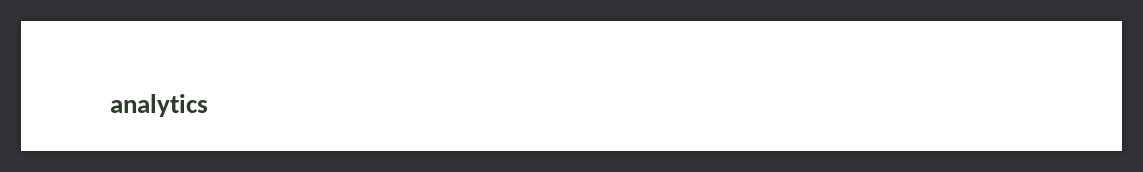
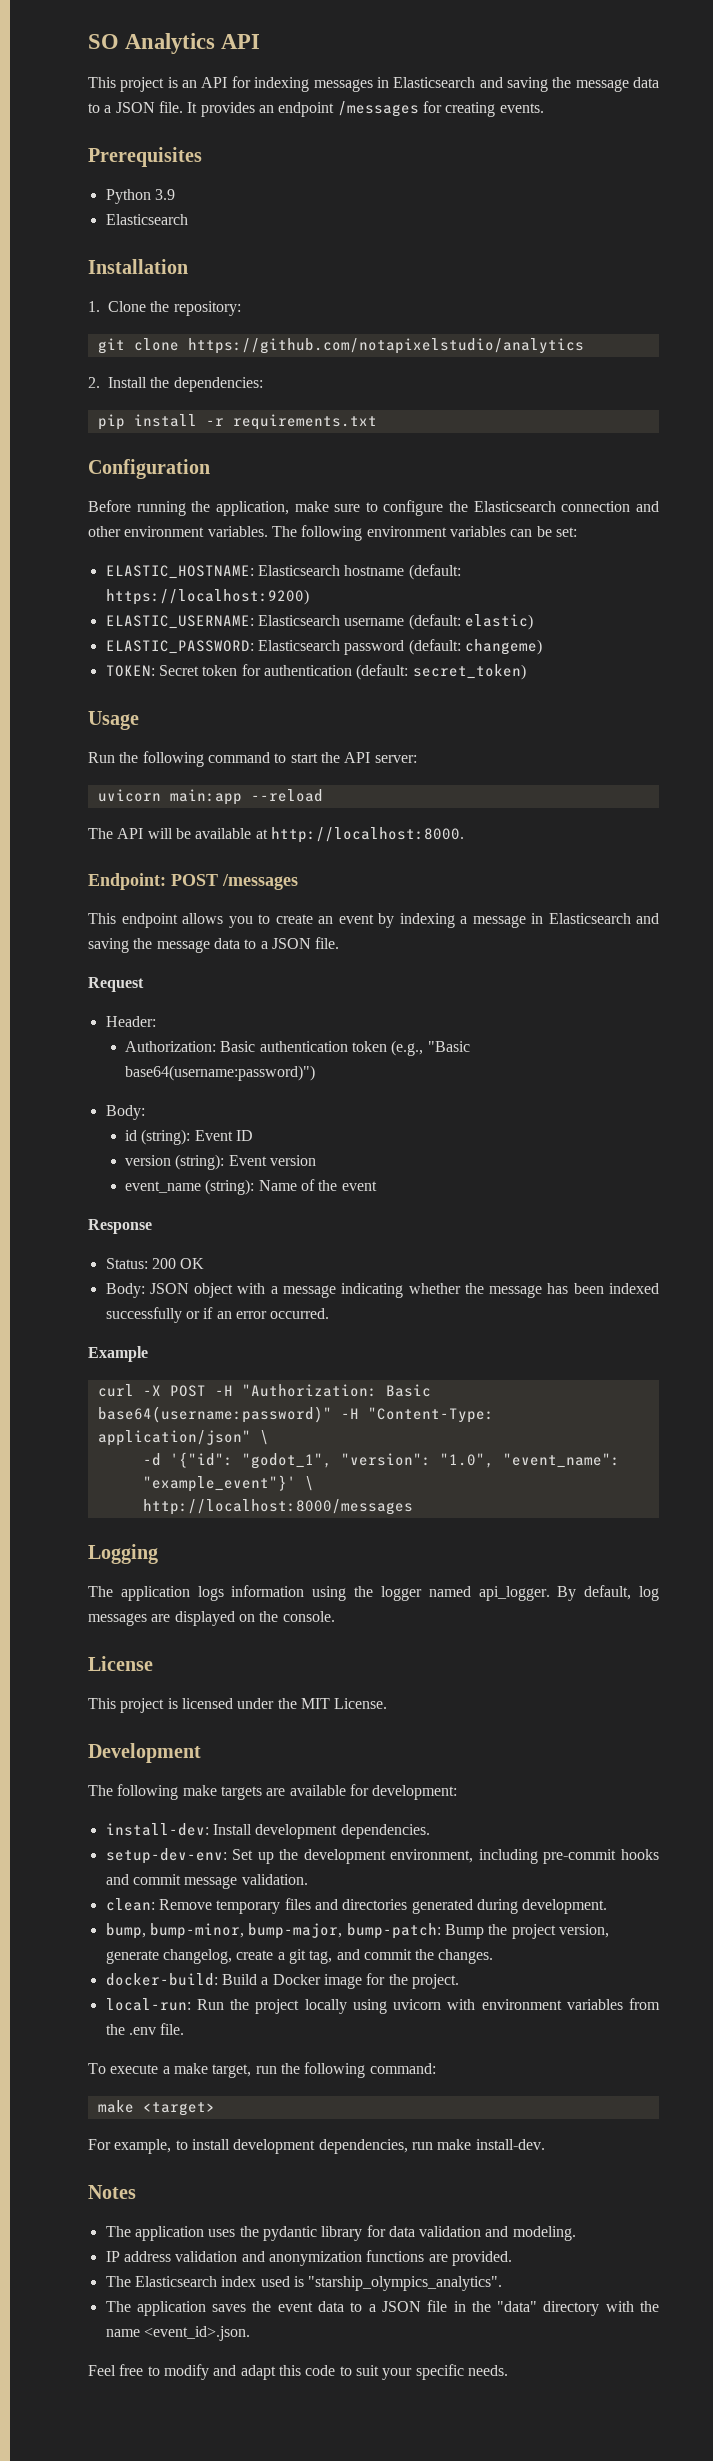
[110,94,208,117] analytics -> [88,33,261,54] [88,76,659,92] [88,101,544,117] [88,147,202,167] [105,189,175,204] [105,214,188,225] [88,259,188,274] [88,301,241,316] [97,338,584,354] [88,377,263,392] [97,414,377,430] [88,459,210,479] [88,500,659,516] [88,525,577,541] [105,564,461,580] [105,589,309,605] [105,614,533,630] [105,639,542,655] [105,664,526,680] [88,711,139,730] [88,751,417,767] [97,789,323,805] [88,827,464,843] [88,873,298,890] [88,913,659,928] [88,937,340,953] [88,977,144,992] [105,1016,156,1027] [124,1040,470,1056] [124,1065,315,1081] [105,1105,145,1120] [124,1129,253,1145] [124,1154,316,1170] [124,1179,377,1195] [88,1219,152,1234] [105,1258,205,1269] [105,1283,659,1298] [105,1307,330,1323] [88,1346,148,1362] [97,1384,431,1397] [97,1406,494,1423] [97,1430,269,1446] [142,1452,620,1469] [142,1475,314,1492] [142,1499,413,1515] [88,1544,158,1564] [88,1585,659,1601] [88,1611,335,1626] [88,1656,153,1671] [88,1698,388,1713] [88,1743,201,1763] [88,1784,458,1800] [105,1823,430,1839] [105,1848,659,1864] [105,1874,308,1889] [105,1898,608,1914] [105,1923,609,1939] [105,1949,494,1964] [105,1973,459,1989] [105,1998,660,2014] [105,2023,185,2035] [88,2062,436,2078] [97,2100,215,2116] [88,2139,545,2154] [88,2185,136,2199] [105,2225,576,2241] [105,2250,512,2266] [105,2276,503,2291] [105,2300,659,2316] [105,2326,250,2341] [88,2364,508,2380] SO Analytics API // This project is an API for indexing messages in Elasticsearch and saving the message data to a JSON file. It provides an endpoint /messages for creating events. // Prerequisites // Python 3.9 // Elasticsearch // Installation // 1. Clone the repository: // git clone https://github.com/notapixelstudio/analytics // 2. Install the dependencies: // pip install -r requirements.txt // Configuration // Before running the application, make sure to configure the Elasticsearch connection and other environment variables. The following environment variables can be set: // ELASTIC_HOSTNAME: Elasticsearch hostname (default: https://localhost:9200) // ELASTIC_USERNAME: Elasticsearch username (default: elastic) // ELASTIC_PASSWORD: Elasticsearch password (default: changeme) // TOKEN: Secret token for authentication (default: secret_token) // Usage // Run the following command to start the API server: // uvicorn main:app --reload // The API will be available at http://localhost:8000. // Endpoint: POST /messages // This endpoint allows you to create an event by indexing a message in Elasticsearch and saving the message data to a JSON file. // Request // Header: // Authorization: Basic authentication token (e.g., "Basic base64(username:password)") // Body: // id (string): Event ID // version (string): Event version // event_name (string): Name of the event // Response // Status: 200 OK // Body: JSON object with a message indicating whether the message has been indexed successfully or if an error occurred. // Example // curl -X POST -H "Authorization: Basic base64(username:password)" -H "Content-Type: application/json" \ // -d '{"id": "godot_1", "version": "1.0", "event_name": "example_event"}' \ // http://localhost:8000/messages // Logging // The application logs information using the logger named api_logger. By default, log messages are displayed on the console. // License // This project is licensed under the MIT License. // Development // The following make targets are available for development: // install-dev: Install development dependencies. // setup-dev-env: Set up the development environment, including pre-commit hooks and commit message validation. // clean: Remove temporary files and directories generated during development. // bump, bump-minor, bump-major, bump-patch: Bump the project version, generate changelog, create a git tag, and commit the changes. // docker-build: Build a Docker image for the project. // local-run: Run the project locally using uvicorn with environment variables from the .env file. // To execute a make target, run the following command: // make <target> // For example, to install development dependencies, run make install-dev. // Notes // The application uses the pydantic library for data validation and modeling. // IP address validation and anonymization functions are provided. // The Elasticsearch index used is "starship_olympics_analytics". // The application saves the event data to a JSON file in the "data" directory with the name <event_id>.json. // Feel free to modify and adapt this code to suit your specific needs.

